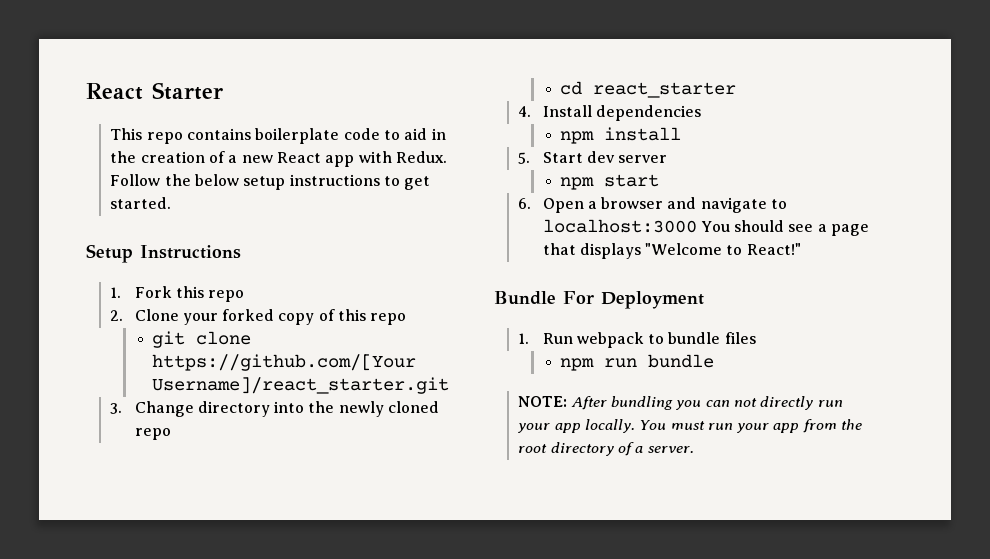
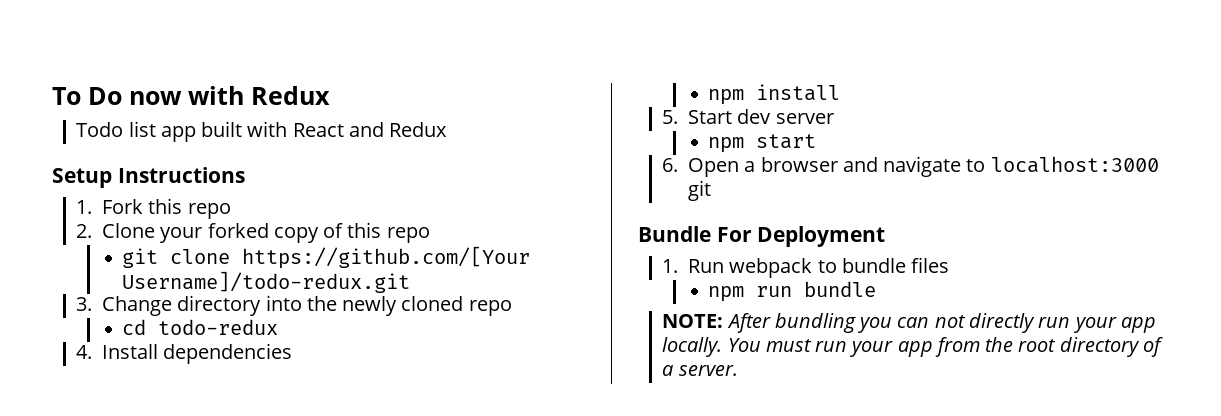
[86,82,223,100] [110,128,446,144] [110,151,447,167] [110,174,431,190] [110,197,172,209] React Starter // This repo contains boilerplate code to aid in the creation of a new React app with Redux. Follow the below setup instructions to get started. -> [52,86,330,105] [76,121,448,142] To Do now with Redux // Todo list app built with React and Redux
[152,377,450,394] Username]/react_starter.git -> [122,271,411,293] Username]/todo-redux.git
[593,82,737,98] react_starter -> [158,319,279,335] todo-redux
[700,220,870,236] [542,243,801,259] You should see a page that displays "Welcome to React!" -> [688,180,712,201] git

